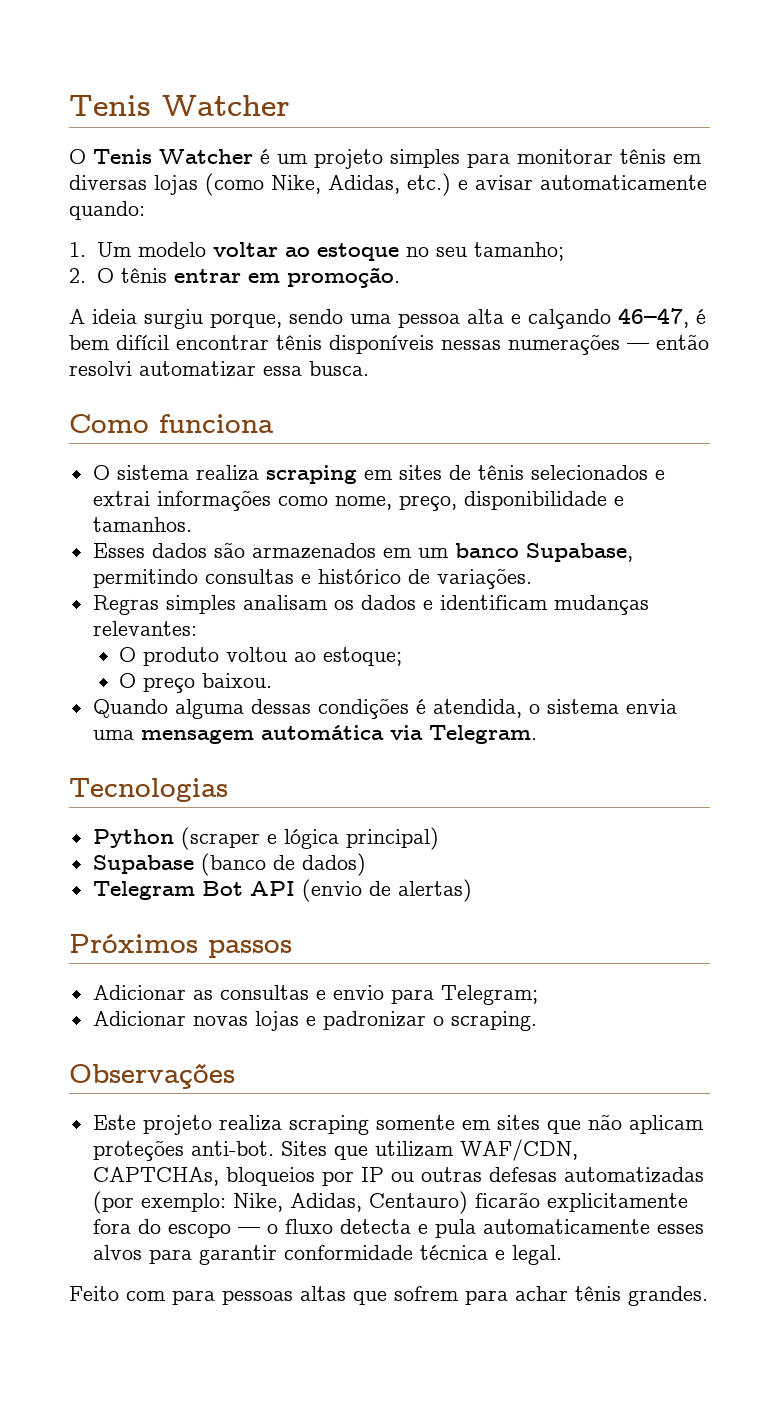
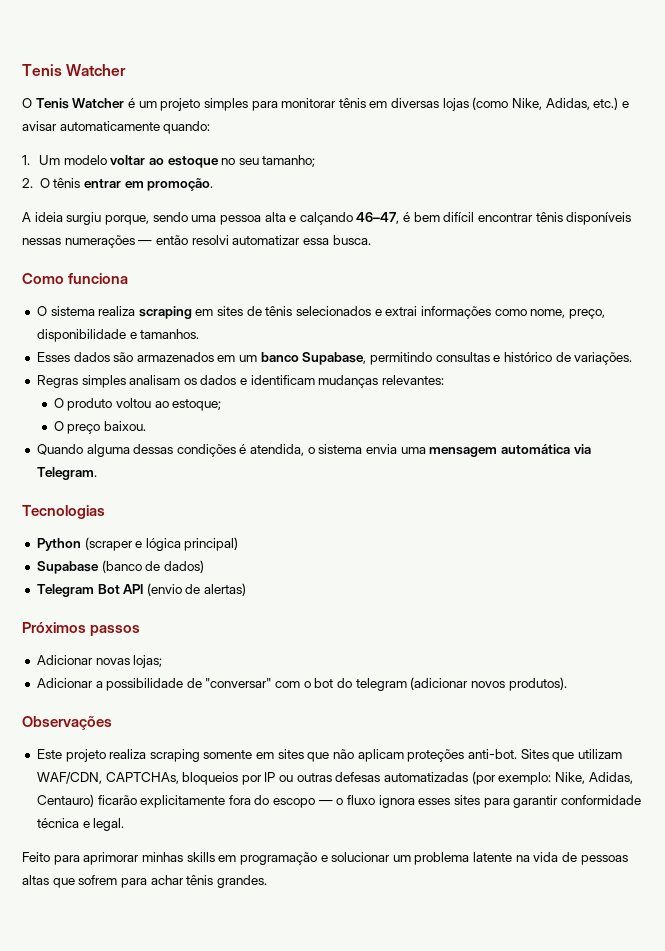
[192,985,538,1005] [92,1011,537,1031] as consultas e envio para Telegram; // Adicionar novas lojas e padronizar o scraping. -> [95,655,163,668] [36,677,567,691] novas lojas; // Adicionar a possibilidade de "conversar" com o bot do telegram (adicionar novos produtos).
[339,1219,704,1238] [92,1245,142,1260] detecta e pula automaticamente esses alvos -> [378,795,480,808] ignora esses sites
[126,1290,215,1305] com para -> [53,852,578,865] para aprimorar minhas skills em programação e solucionar um problema latente na vida de

